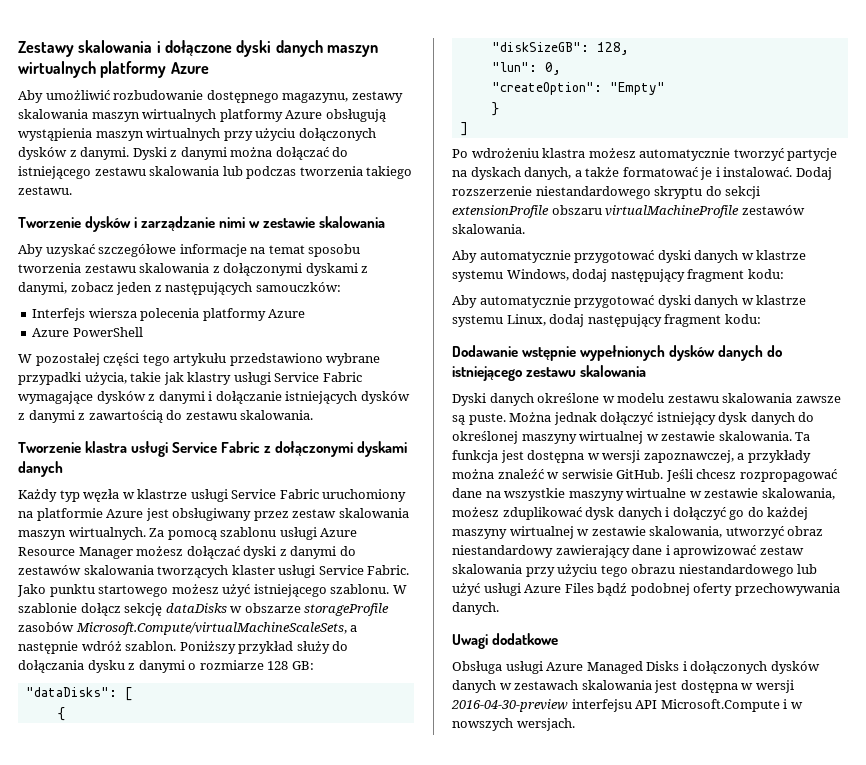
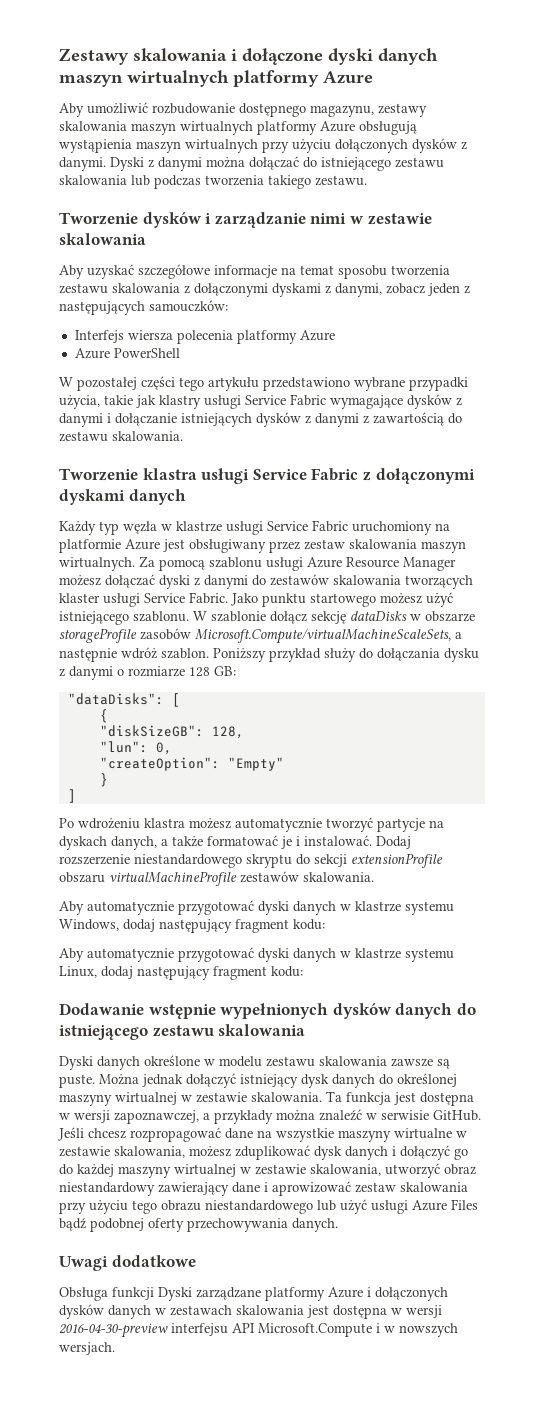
[505,661,680,674] usługi Azure Managed Disks -> [112,1287,363,1301] funkcji Dyski zarządzane platformy Azure

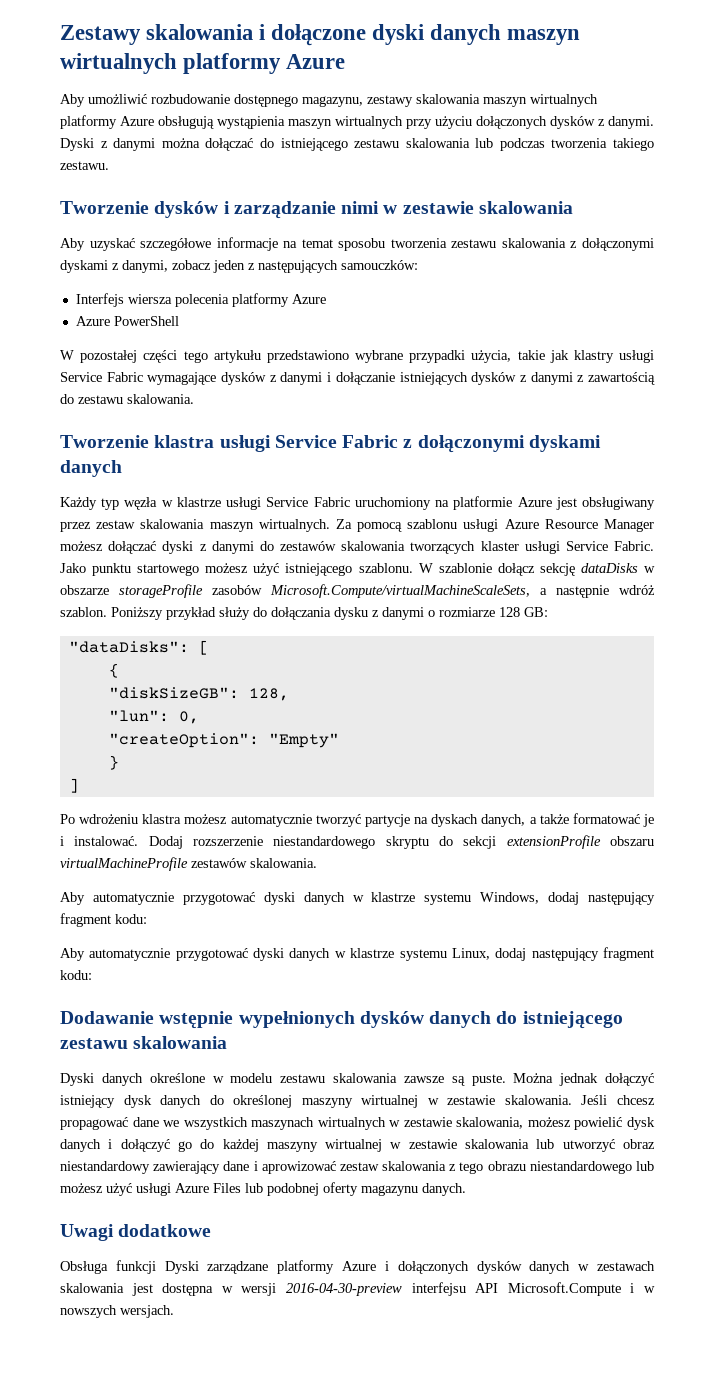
[326,1091,474,1106] [59,1109,481,1124] [58,1127,452,1142] Ta funkcja jest dostępna w wersji zapoznawczej, a przykłady można znaleźć w serwisie GitHub. Jeśli chcesz rozpropagować dane na wszystkie maszyny wirtualne -> [581,1095,655,1105] [60,1117,386,1130] Jeśli chcesz propagować dane we wszystkich maszynach wirtualnych
[235,1145,310,1160] zduplikować -> [574,1117,623,1130] powielić
[310,1164,381,1176] skalowania, -> [465,1139,555,1149] skalowania lub
[59,1200,128,1214] przy użyciu -> [449,1164,457,1171] z
(336, 1205) none -> [60,1183,103,1193] możesz
[59,1218,86,1231] bądź -> [245,1183,263,1193] lub
[187,1218,288,1232] przechowywania -> [361,1185,418,1196] magazynu

